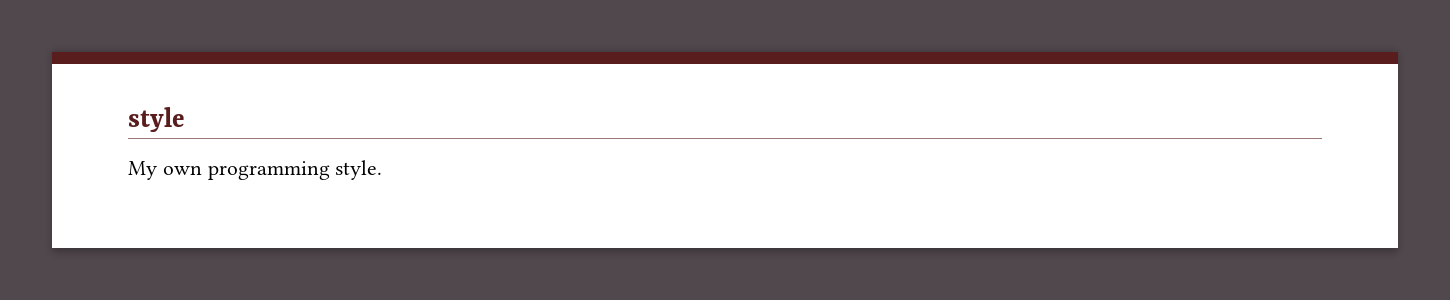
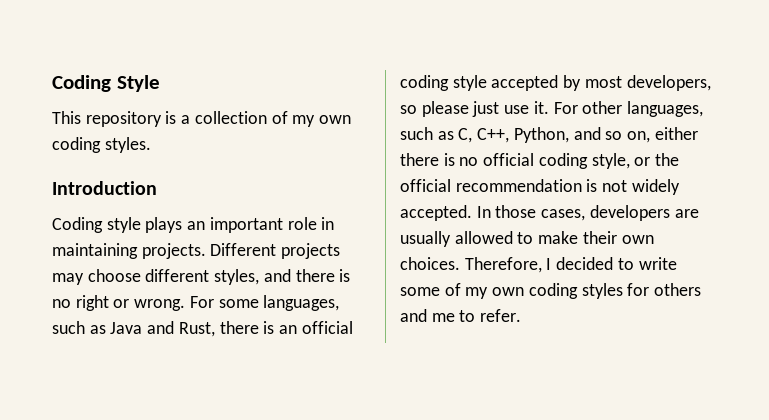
[128,107,185,132] [128,160,383,180] style // My own programming style. -> [52,75,160,92] [52,111,352,127] [52,137,151,153] [52,181,157,195] [52,217,335,233] [52,243,341,259] [52,269,351,285] [52,295,340,311] [52,321,353,337] [400,75,711,91] [400,101,704,117] [400,127,698,143] [400,153,680,169] [400,179,680,195] [400,205,699,221] [400,231,654,247] [400,257,677,273] [400,283,702,299] [400,309,522,322] Coding Style // This repository is a collection of my own coding styles. // Introduction // Coding style plays an important role in maintaining projects. Different projects may choose different styles, and there is no right or wrong. For some languages, such as Java and Rust, there is an official coding style accepted by most developers, so please just use it. For other languages, such as C, C++, Python, and so on, either there is no official coding style, or the official recommendation is not widely accepted. In those cases, developers are usually allowed to make their own choices. Therefore, I decided to write some of my own coding styles for others and me to refer.

